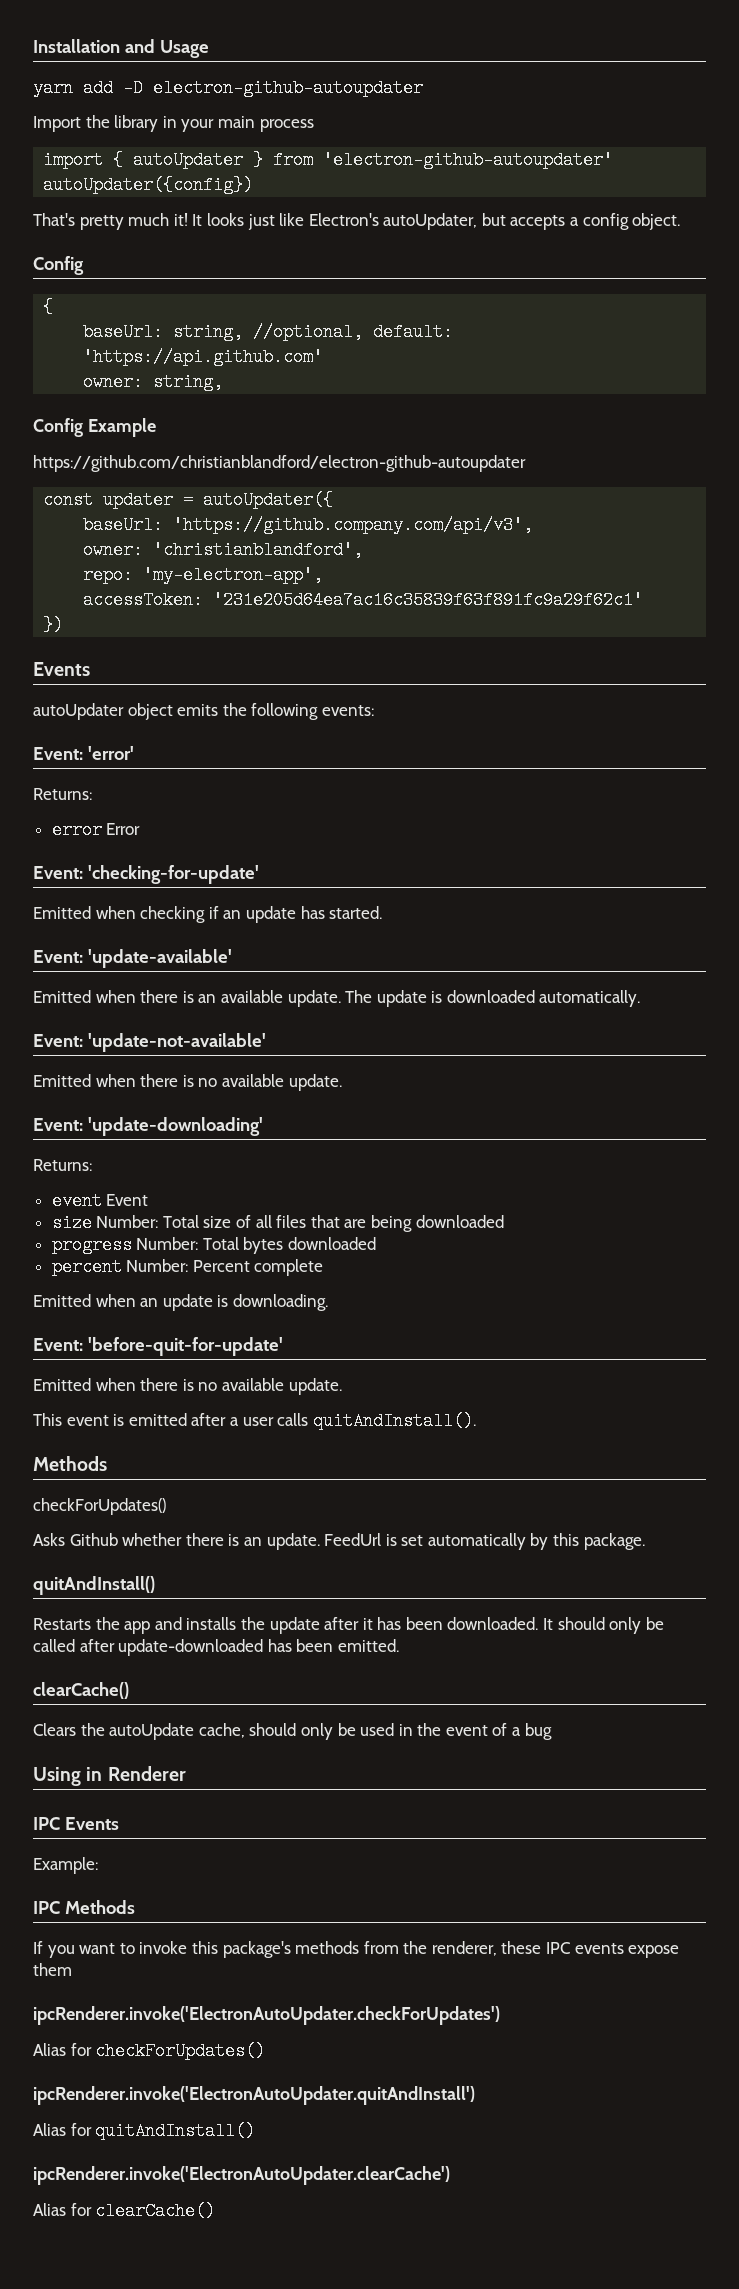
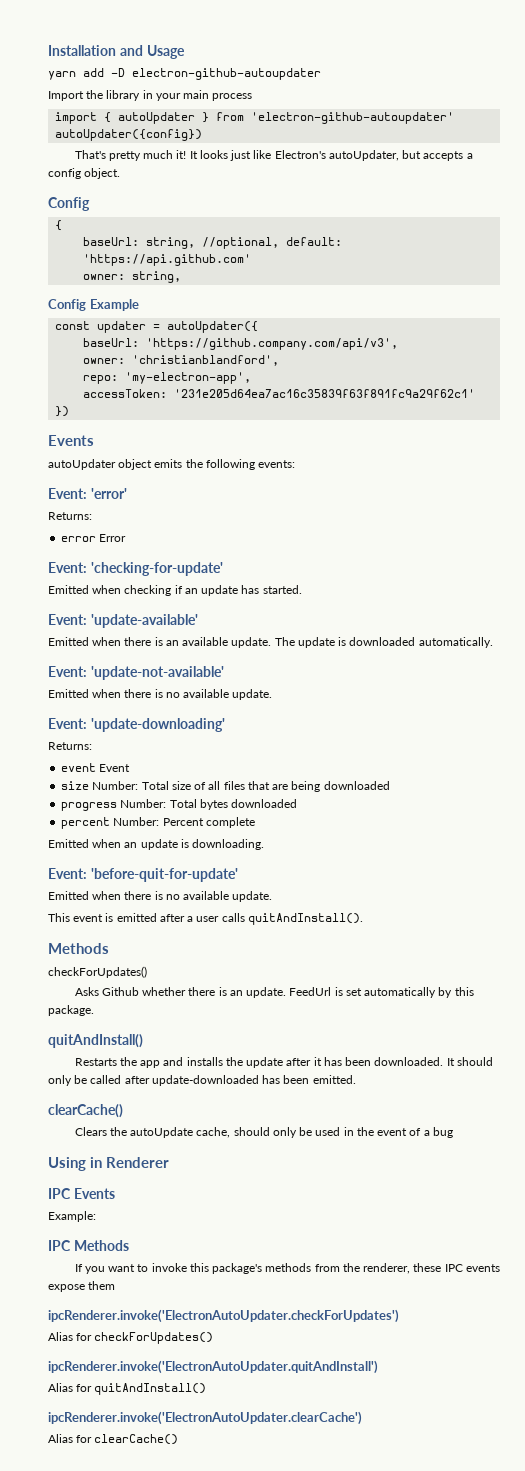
[33,455,526,472] // https://github.com/christianblandford/electron-github-autoupdater -> (139, 305) none

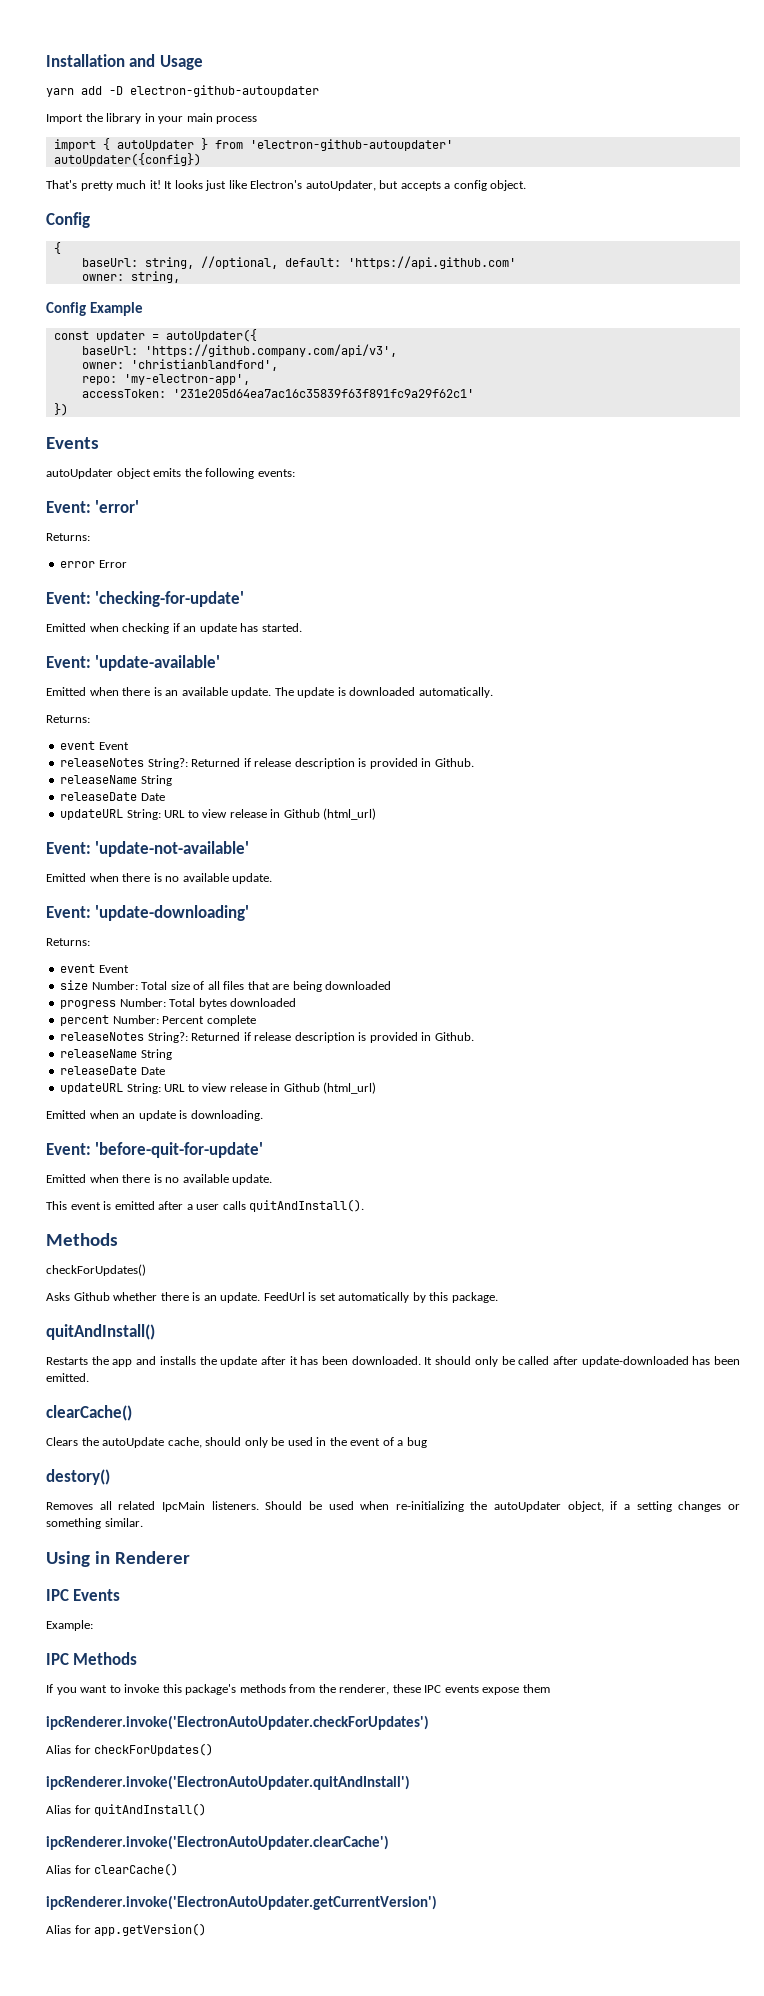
(493, 642) none -> [46,715,90,723] [60,741,129,750] [60,758,474,769] [60,775,172,786] [60,792,165,801] [60,808,377,820] // Returns: // event Event // releaseNotes String?: Returned if release description is provided in Github. // releaseName String // releaseDate Date // updateURL String: URL to view release in Github (html_url)
(255, 822) none -> [60,1032,474,1043] [60,1049,172,1060] [60,1066,165,1075] [60,1082,377,1094] // releaseNotes String?: Returned if release description is provided in Github. // releaseName String // releaseDate Date // updateURL String: URL to view release in Github (html_url)
(453, 1132) none -> [46,1469,110,1485] [46,1501,740,1512] [46,1518,143,1529] // destory() // Removes all related IpcMain listeners. Should be used when re-initializing the autoUpdater object, if a setting changes or something similar.
(179, 1439) none -> [46,1895,437,1910] [46,1923,207,1936] // ipcRenderer.invoke('ElectronAutoUpdater.getCurrentVersion') // Alias for app.getVersion()

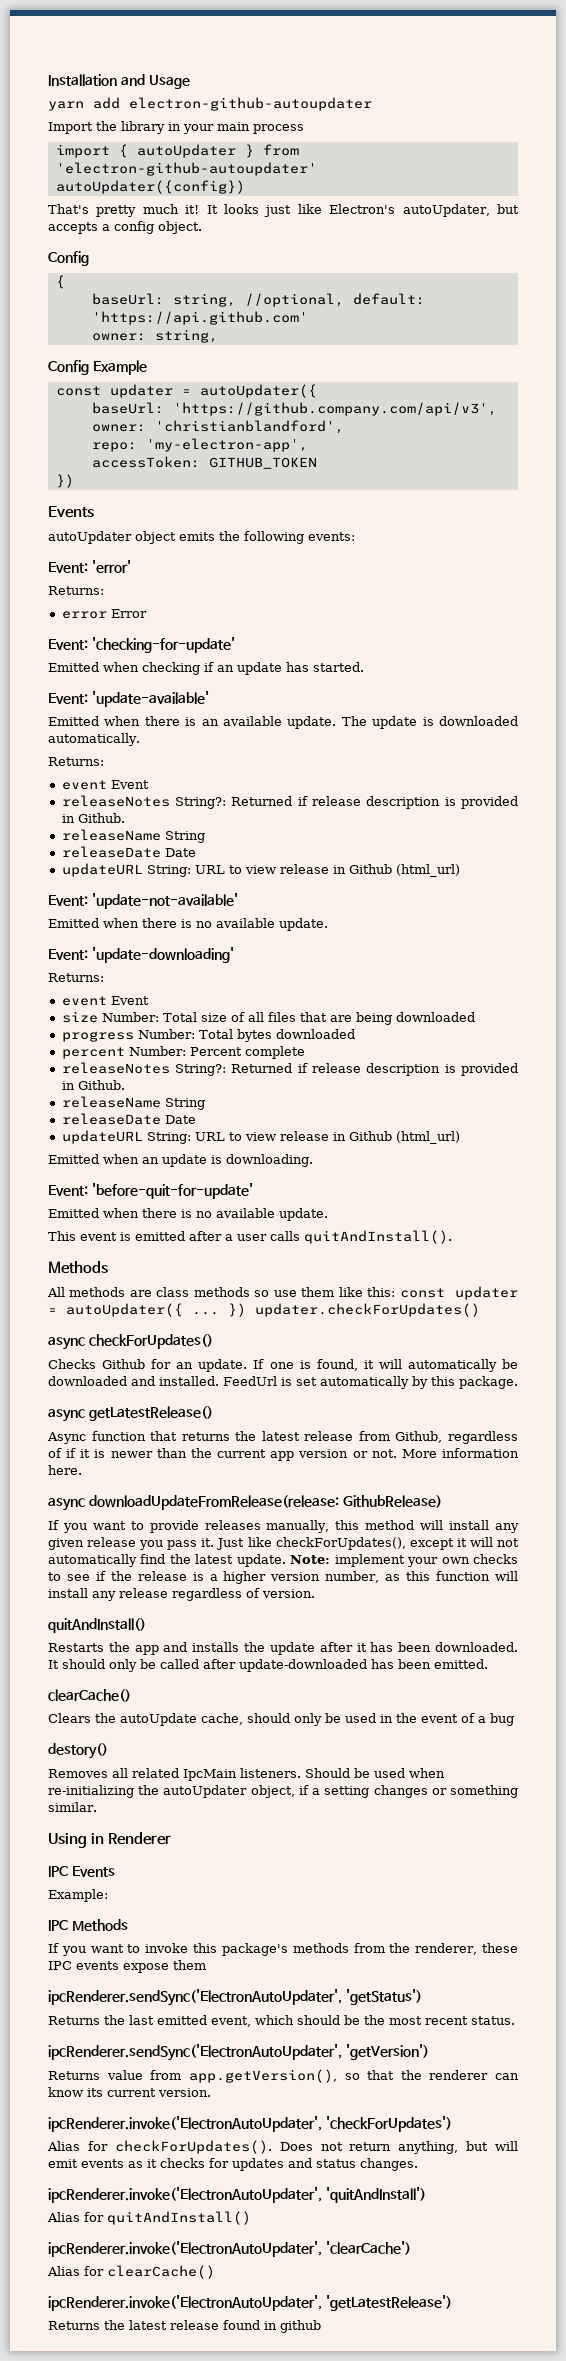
[109,86,123,95] -D -> (120, 103) none
[172,389,474,398] '231e205d64ea7ac16c35839f63f891fc9a29f62c1' -> [208,457,317,469] GITHUB_TOKEN
[46,1264,146,1276] [46,1292,261,1303] checkForUpdates() // Asks Github whether there is an update. -> [47,1286,518,1300] [48,1303,480,1317] [48,1334,213,1350] [48,1359,518,1372] [48,1376,219,1386] All methods are class methods so use them like this: const updater = autoUpdater({ ... }) updater.checkForUpdates() // async checkForUpdates() // Checks Github for an update. If one is found, it will automatically be downloaded and installed.
(498, 1297) none -> [48,1406,213,1422] [47,1431,518,1444] [48,1448,519,1461] [48,1465,82,1475] [48,1495,442,1511] [48,1520,519,1533] [48,1537,519,1550] [48,1554,519,1567] [48,1571,518,1584] [48,1588,315,1601] // async getLatestRelease() // Async function that returns the latest release from Github, regardless of if it is newer than the current app version or not. More information here. // async downloadUpdateFromRelease(release: GithubRelease) // If you want to provide releases manually, this method will install any given release you pass it. Just like checkForUpdates(), except it will not automatically find the latest update. Note: implement your own checks to see if the release is a higher version number, as this function will install any release regardless of version.
[46,1715,429,1730] [46,1743,214,1756] [46,1775,410,1790] ipcRenderer.invoke('ElectronAutoUpdater.checkForUpdates') // Alias for checkForUpdates() // ipcRenderer.invoke('ElectronAutoUpdater.quitAndInstall') -> [48,1989,422,2006] [48,2015,515,2027] [48,2044,429,2061] [48,2069,519,2083] [48,2087,211,2097] [48,2116,452,2132] [47,2140,518,2154] [48,2158,418,2171] [48,2187,426,2203] ipcRenderer.sendSync('ElectronAutoUpdater', 'getStatus') // Returns the last emitted event, which should be the most recent status. // ipcRenderer.sendSync('ElectronAutoUpdater', 'getVersion') // Returns value from app.getVersion(), so that the renderer can know its current version. // ipcRenderer.invoke('ElectronAutoUpdater', 'checkForUpdates') // Alias for checkForUpdates(). Does not return anything, but will emit events as it checks for updates and status changes. // ipcRenderer.invoke('ElectronAutoUpdater', 'quitAndInstall')
[46,1835,389,1850] ipcRenderer.invoke('ElectronAutoUpdater.clearCache') -> [48,2241,411,2257] ipcRenderer.invoke('ElectronAutoUpdater', 'clearCache')
[46,1895,437,1910] [46,1923,207,1936] ipcRenderer.invoke('ElectronAutoUpdater.getCurrentVersion') // Alias for app.getVersion() -> [48,2295,452,2311] [48,2320,321,2333] ipcRenderer.invoke('ElectronAutoUpdater', 'getLatestRelease') // Returns the latest release found in github

